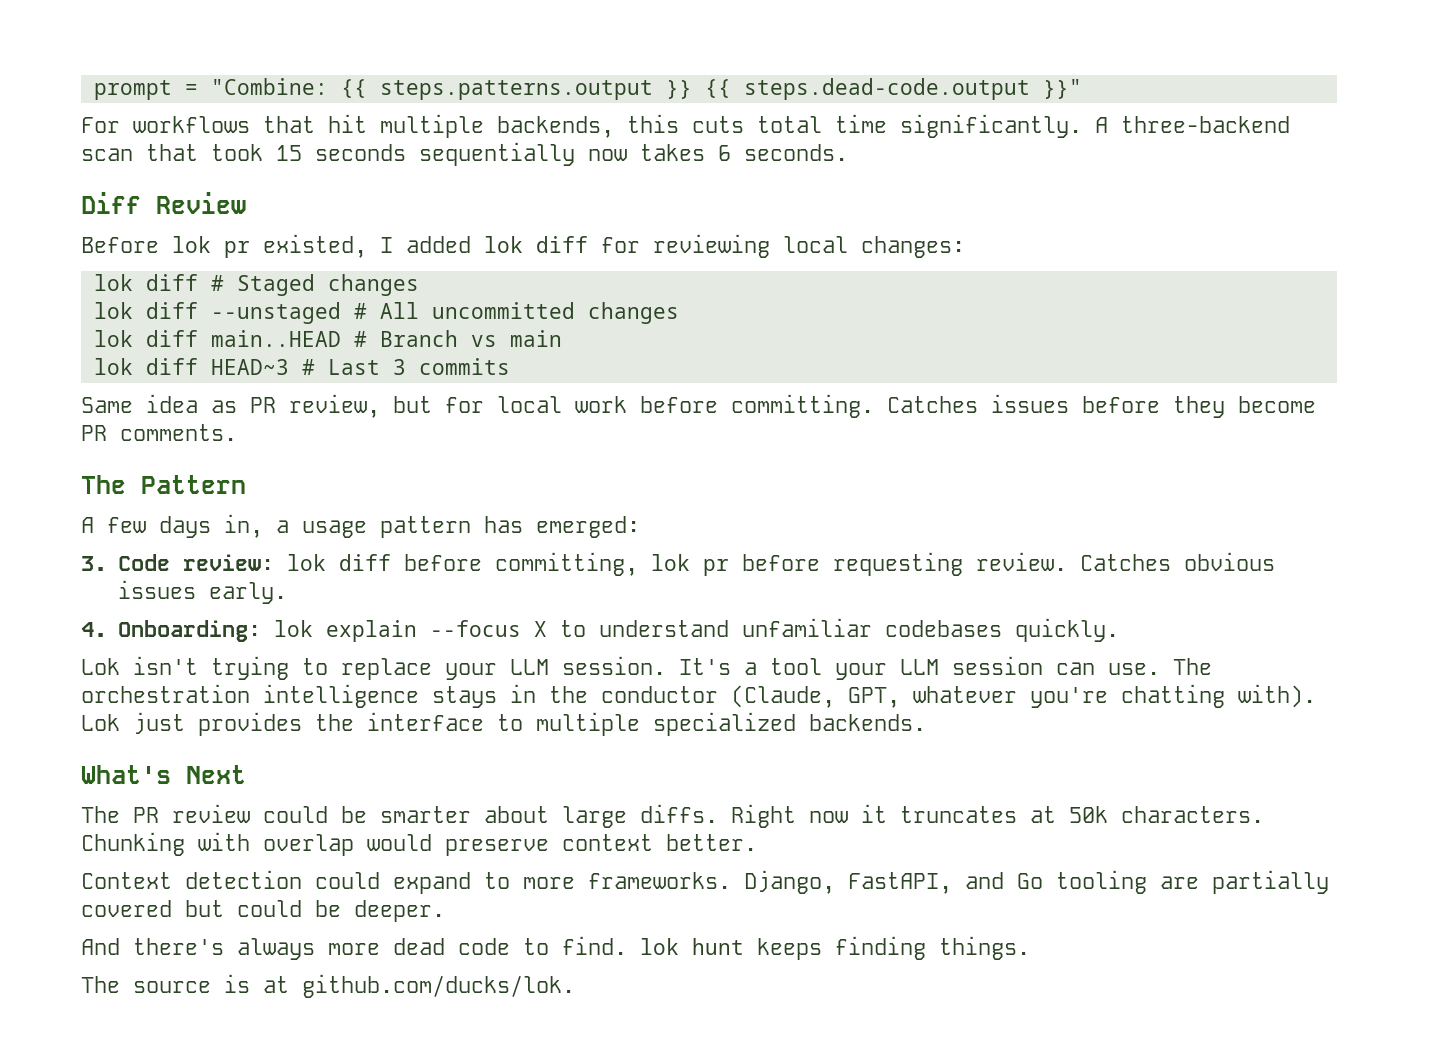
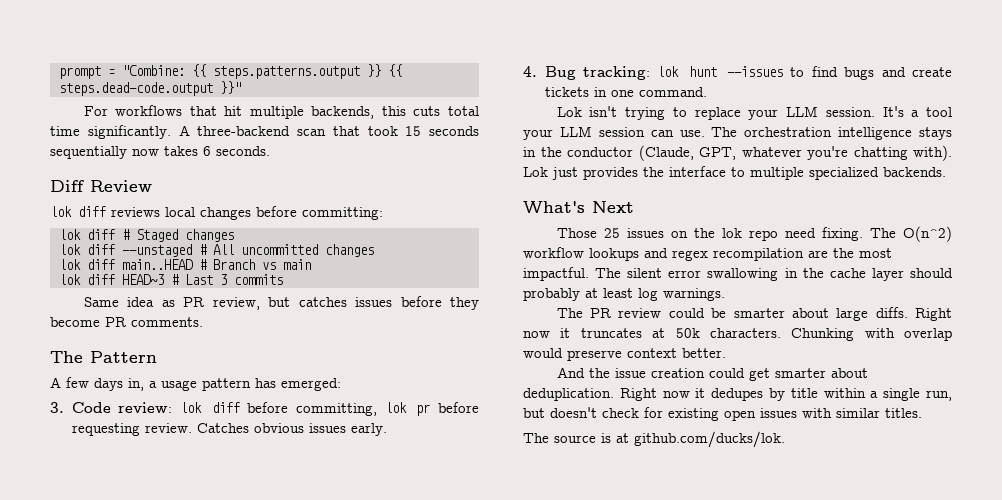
[81,234,965,258] Before lok pr existed, I added lok diff for reviewing local changes: -> [50,206,383,220] lok diff reviews local changes before committing:
[445,394,978,418] for local work before committing. Catches -> [298,297,347,307] catches
[117,618,1119,642] Onboarding: lok explain --focus X to understand unfamiliar codebases quickly. -> [544,66,953,80] [544,87,707,97] Bug tracking: lok hunt --issues to find bugs and create tickets in one command.
(246, 774) none -> [556,226,953,242] [523,247,892,261] [523,267,953,281] [523,288,725,301] // Those 25 issues on the lok repo need fixing. The O(n^2) workflow lookups and regex recompilation are the most impactful. The silent error swallowing in the cache layer should probably at least log warnings.
[81,870,1329,894] [81,900,445,922] [81,936,1030,960] Context detection could expand to more frameworks. Django, FastAPI, and Go tooling are partially covered but could be deeper. // And there's always more dead code to find. lok hunt keeps finding things. -> [556,367,868,381] [523,388,953,401] [523,407,922,421] And the issue creation could get smarter about deduplication. Right now it dedupes by title within a single run, but doesn't check for existing open issues with similar titles.

